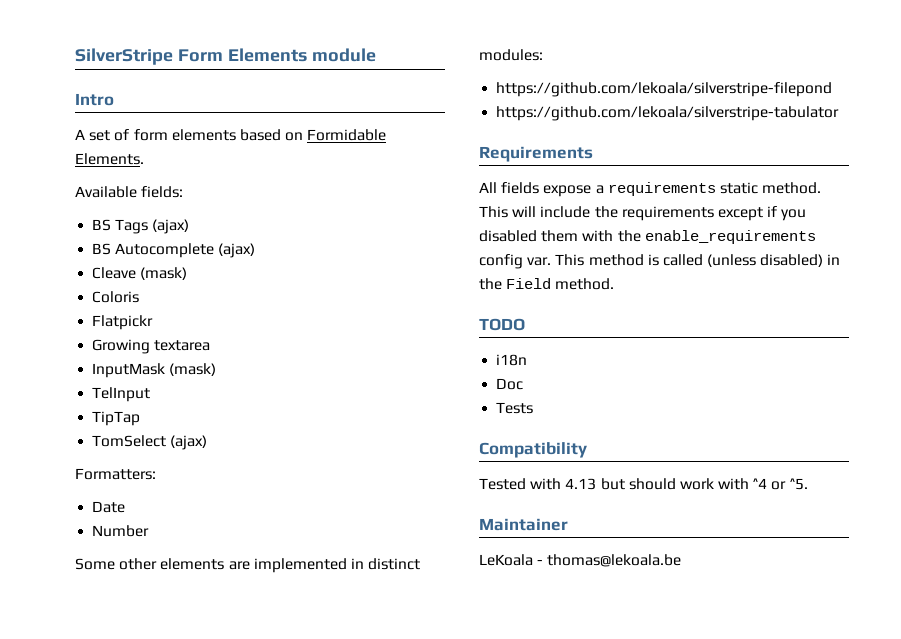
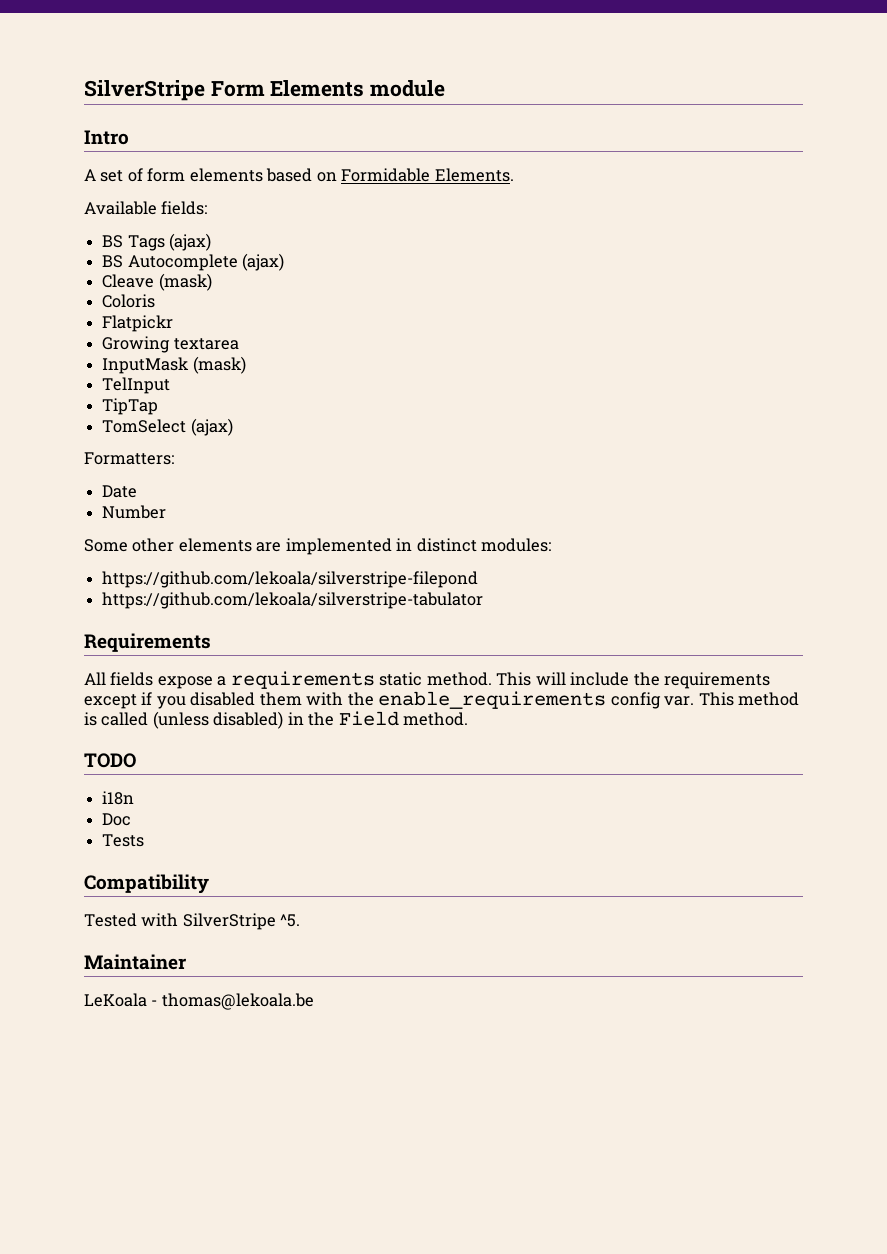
[565,478,787,490] 4.13 but should work with ^4 or -> [182,913,276,930] SilverStripe

